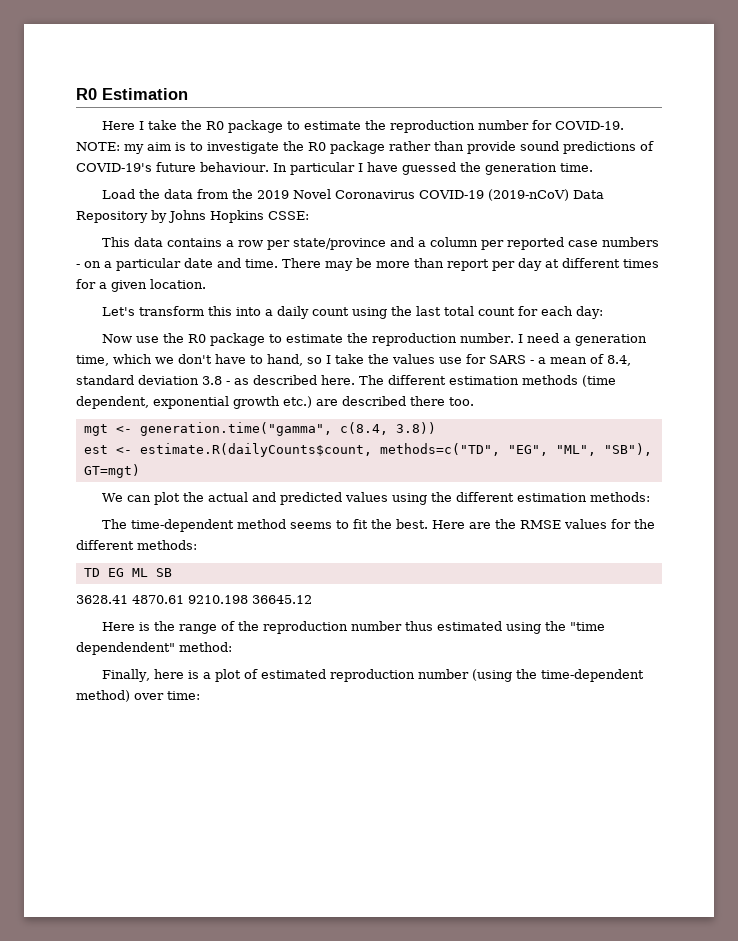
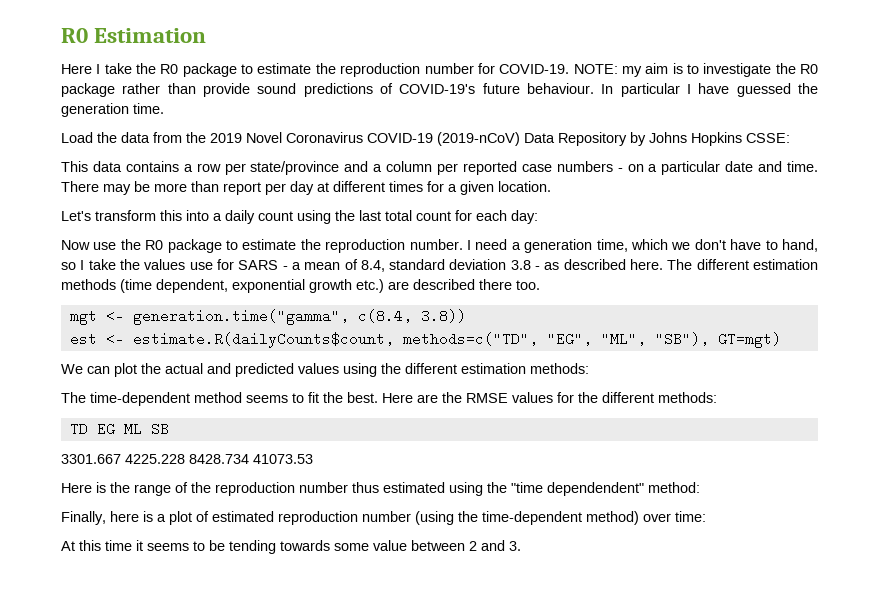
[76,595,312,604] 3628.41 4870.61 9210.198 36645.12 -> [61,454,313,464] 3301.667 4225.228 8428.734 41073.53
(200, 695) none -> [61,540,521,554] // At this time it seems to be tending towards some value between 2 and 3.

